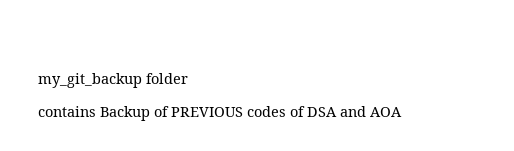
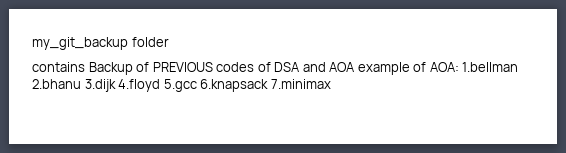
(402, 112) none -> [357,62,519,75] [32,79,331,92] example of AOA: 1.bellman 2.bhanu 3.dijk 4.floyd 5.gcc 6.knapsack 7.minimax

